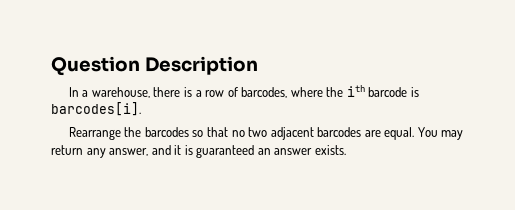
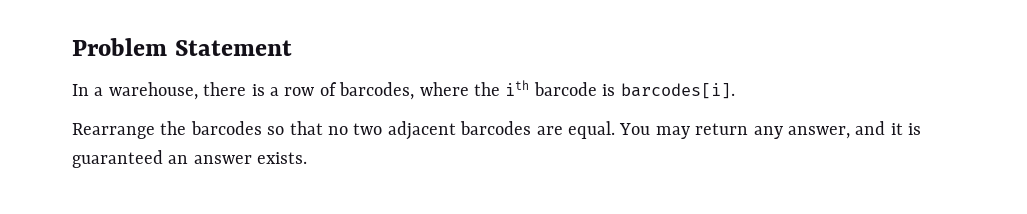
[51,56,258,76] Question Description -> [72,38,292,56] Problem Statement

